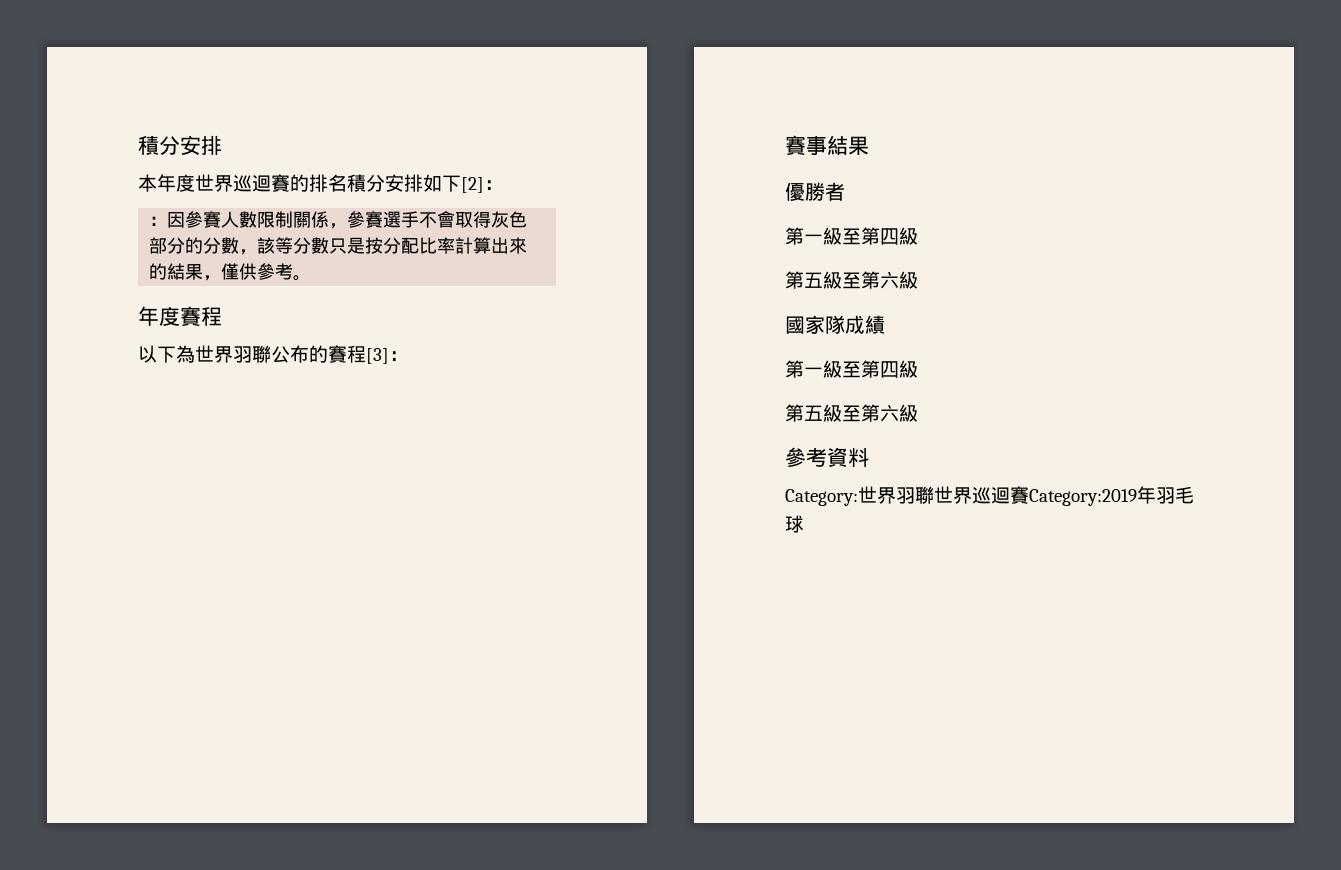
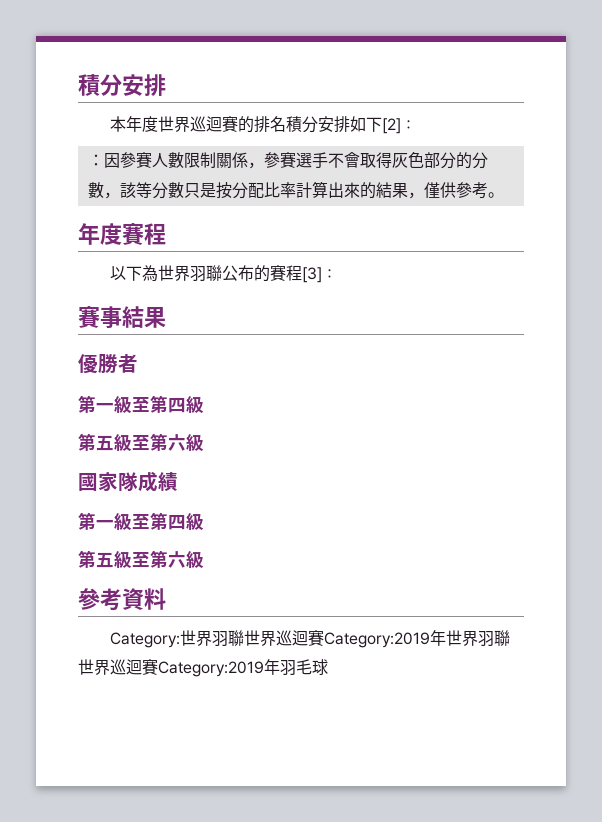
(1156, 495) none -> [446,630,511,646] [78,659,280,677] 世界羽聯世界巡迴賽Category:2019年

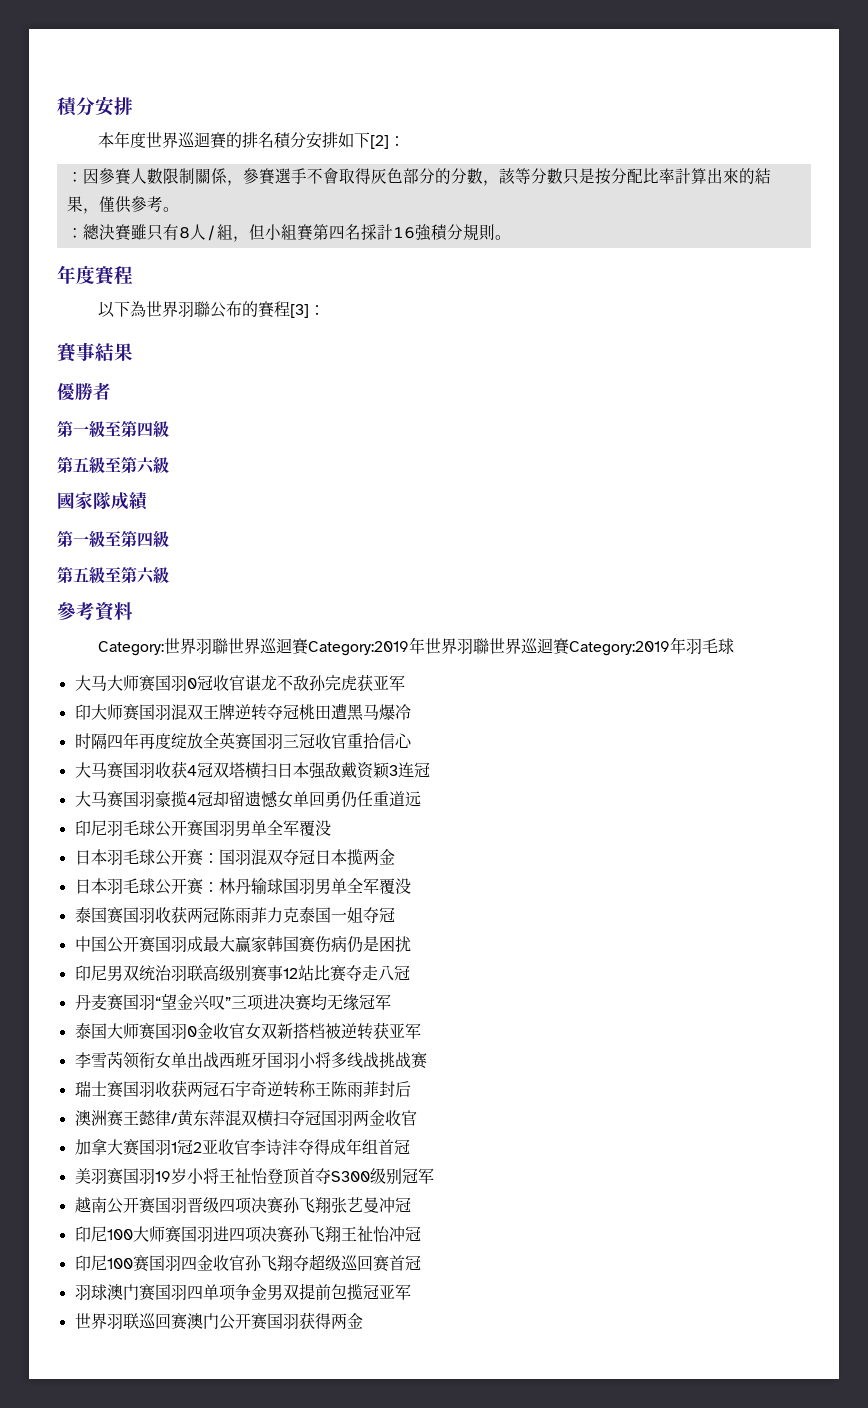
(504, 195) none -> [66,224,511,242] // ：總決賽雖只有8人/組，但小組賽第四名採計16強積分規則。
(328, 667) none -> [74,674,405,692] [74,703,411,721] [74,732,412,750] [74,761,430,779] [74,790,421,808] [74,820,331,837] [74,849,395,866] [74,878,411,895] [74,906,395,924] [74,935,411,953] [74,964,410,982] [74,993,391,1011] [74,1022,421,1040] [74,1051,427,1069] [74,1080,411,1098] [74,1109,417,1127] [74,1138,410,1156] [74,1168,434,1185] [74,1197,411,1214] [74,1226,421,1243] [74,1254,421,1272] [74,1283,411,1301] [74,1312,363,1330] // 大马大师赛国羽0冠收官谌龙不敌孙完虎获亚军 // 印大师赛国羽混双王牌逆转夺冠桃田遭黑马爆冷 // 时隔四年再度绽放全英赛国羽三冠收官重拾信心 // 大马赛国羽收获4冠双塔横扫日本强敌戴资颖3连冠 // 大马赛国羽豪揽4冠却留遗憾女单回勇仍任重道远 // 印尼羽毛球公开赛国羽男单全军覆没 // 日本羽毛球公开赛：国羽混双夺冠日本揽两金 // 日本羽毛球公开赛：林丹输球国羽男单全军覆没 // 泰国赛国羽收获两冠陈雨菲力克泰国一姐夺冠 // 中国公开赛国羽成最大赢家韩国赛伤病仍是困扰 // 印尼男双统治羽联高级别赛事12站比赛夺走八冠 // 丹麦赛国羽“望金兴叹”三项进决赛均无缘冠军 // 泰国大师赛国羽0金收官女双新搭档被逆转获亚军 // 李雪芮领衔女单出战西班牙国羽小将多线战挑战赛 // 瑞士赛国羽收获两冠石宇奇逆转称王陈雨菲封后 // 澳洲赛王懿律/黄东萍混双横扫夺冠国羽两金收官 // 加拿大赛国羽1冠2亚收官李诗沣夺得成年组首冠 // 美羽赛国羽19岁小将王祉怡登顶首夺S300级别冠军 // 越南公开赛国羽晋级四项决赛孙飞翔张艺曼冲冠 // 印尼100大师赛国羽进四项决赛孙飞翔王祉怡冲冠 // 印尼100赛国羽四金收官孙飞翔夺超级巡回赛首冠 // 羽球澳门赛国羽四单项争金男双提前包揽冠亚军 // 世界羽联巡回赛澳门公开赛国羽获得两金

